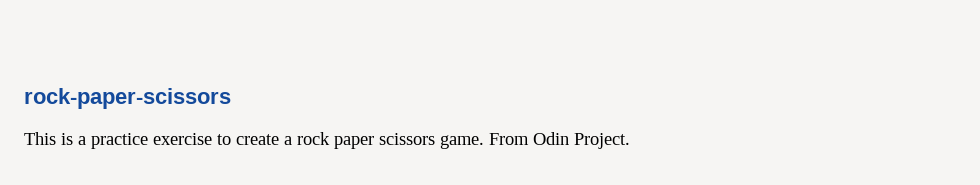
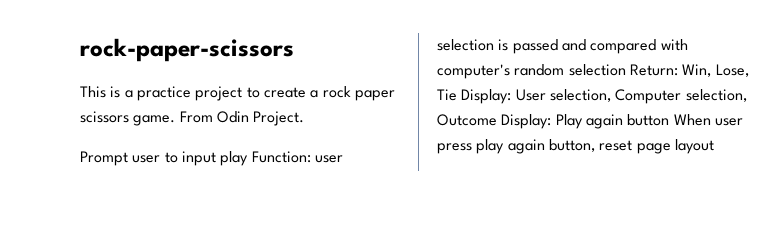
[153,133,212,145] exercise -> [195,86,243,101] project
(630, 141) none -> [80,151,343,166] [437,39,688,54] [437,64,749,79] [437,89,747,104] [437,114,743,129] [437,139,714,154] // Prompt user to input play Function: user selection is passed and compared with computer's random selection Return: Win, Lose, Tie Display: User selection, Computer selection, Outcome Display: Play again button When user press play again button, reset page layout

